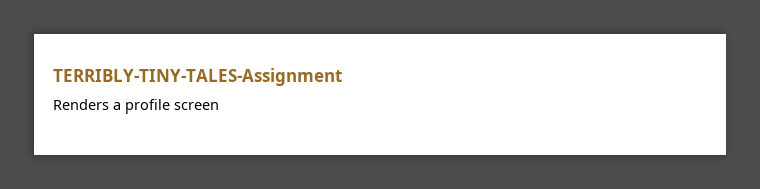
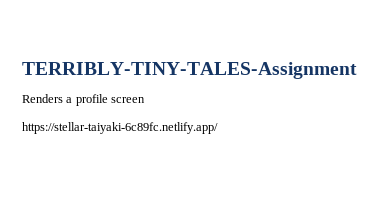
(219, 106) none -> [22,122,218,134] // https://stellar-taiyaki-6c89fc.netlify.app/

